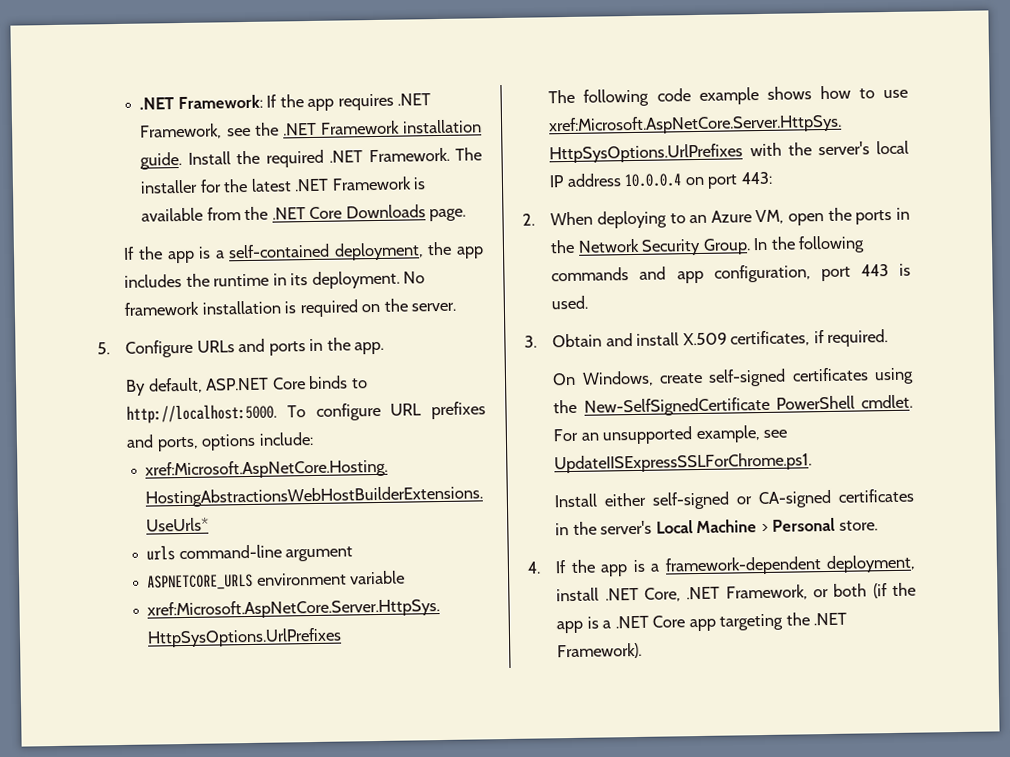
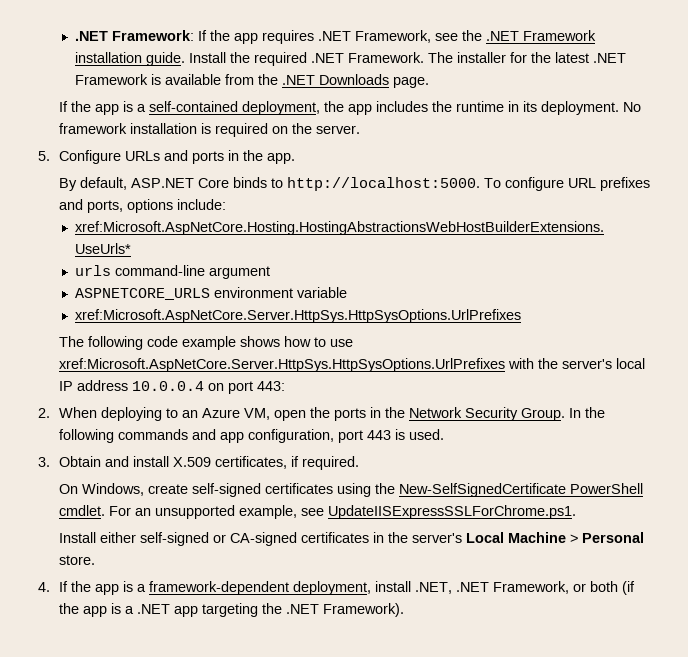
[309,206,343,220] Core -> (315, 80) none
[604,587,682,602] .NET Core, -> [414,582,452,594] .NET,
[652,615,686,628] Core -> (170, 609) none

